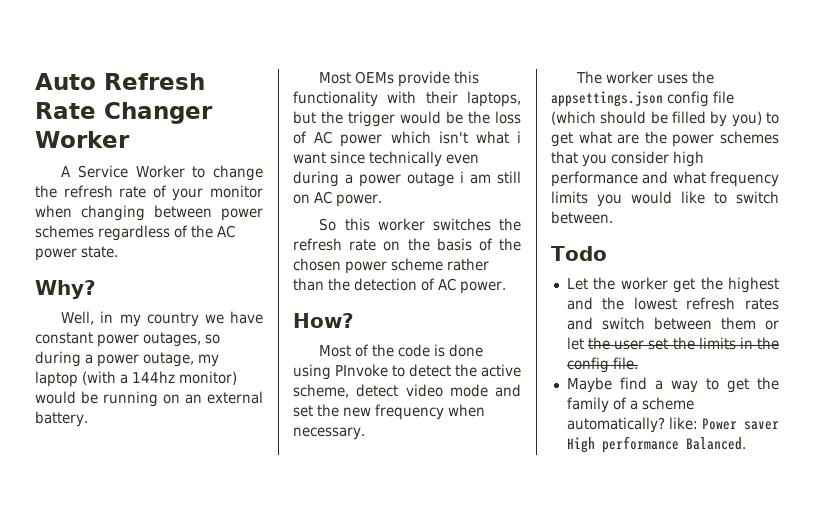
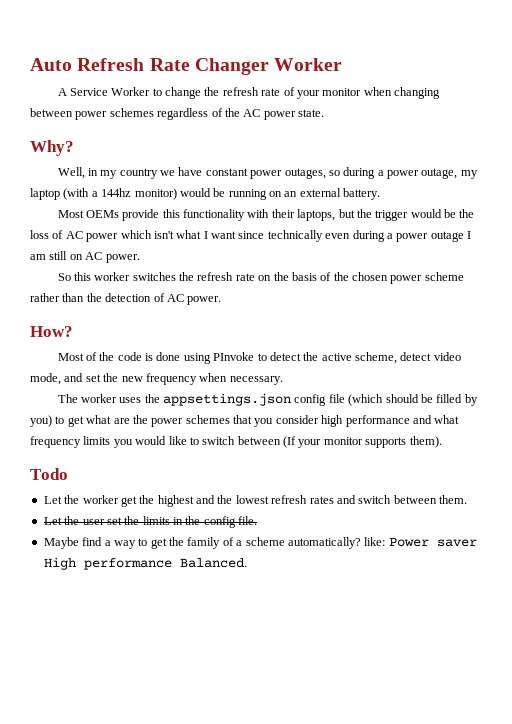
[517,131,521,143] i -> [203,231,208,239] I
[460,171,464,183] i -> [467,231,471,239] I
[449,384,488,397] mode -> [30,373,61,385] mode,
[551,211,613,224] between. -> [237,436,442,448] between (If your monitor supports them).
[720,317,779,330] [566,337,584,350] them or let -> [439,495,467,504] [43,517,62,525] them. // Let

